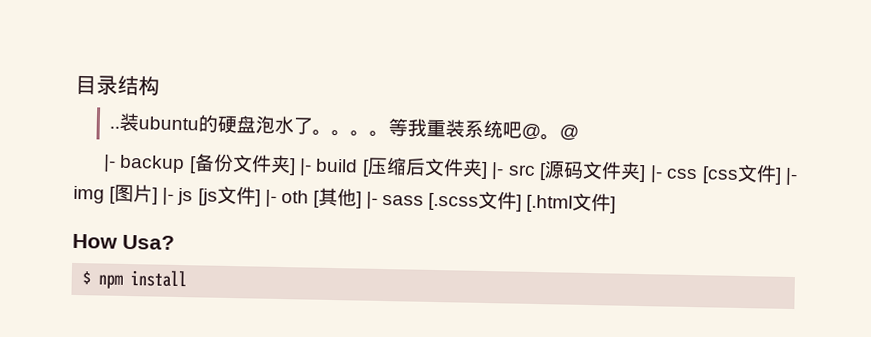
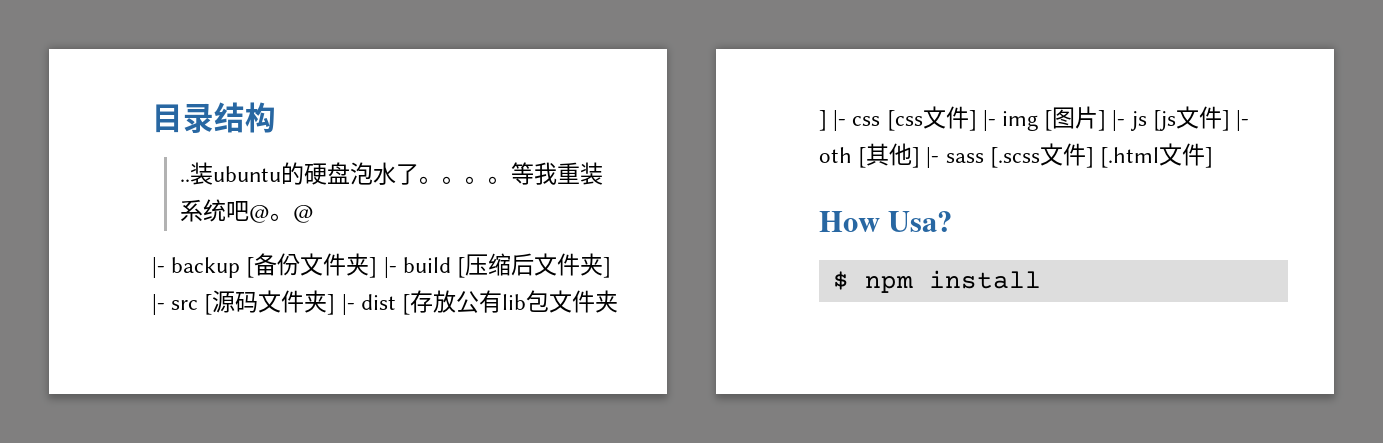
(663, 174) none -> [360,290,619,315] [819,110,847,131] dist [存放公有lib包文件夹] |-

